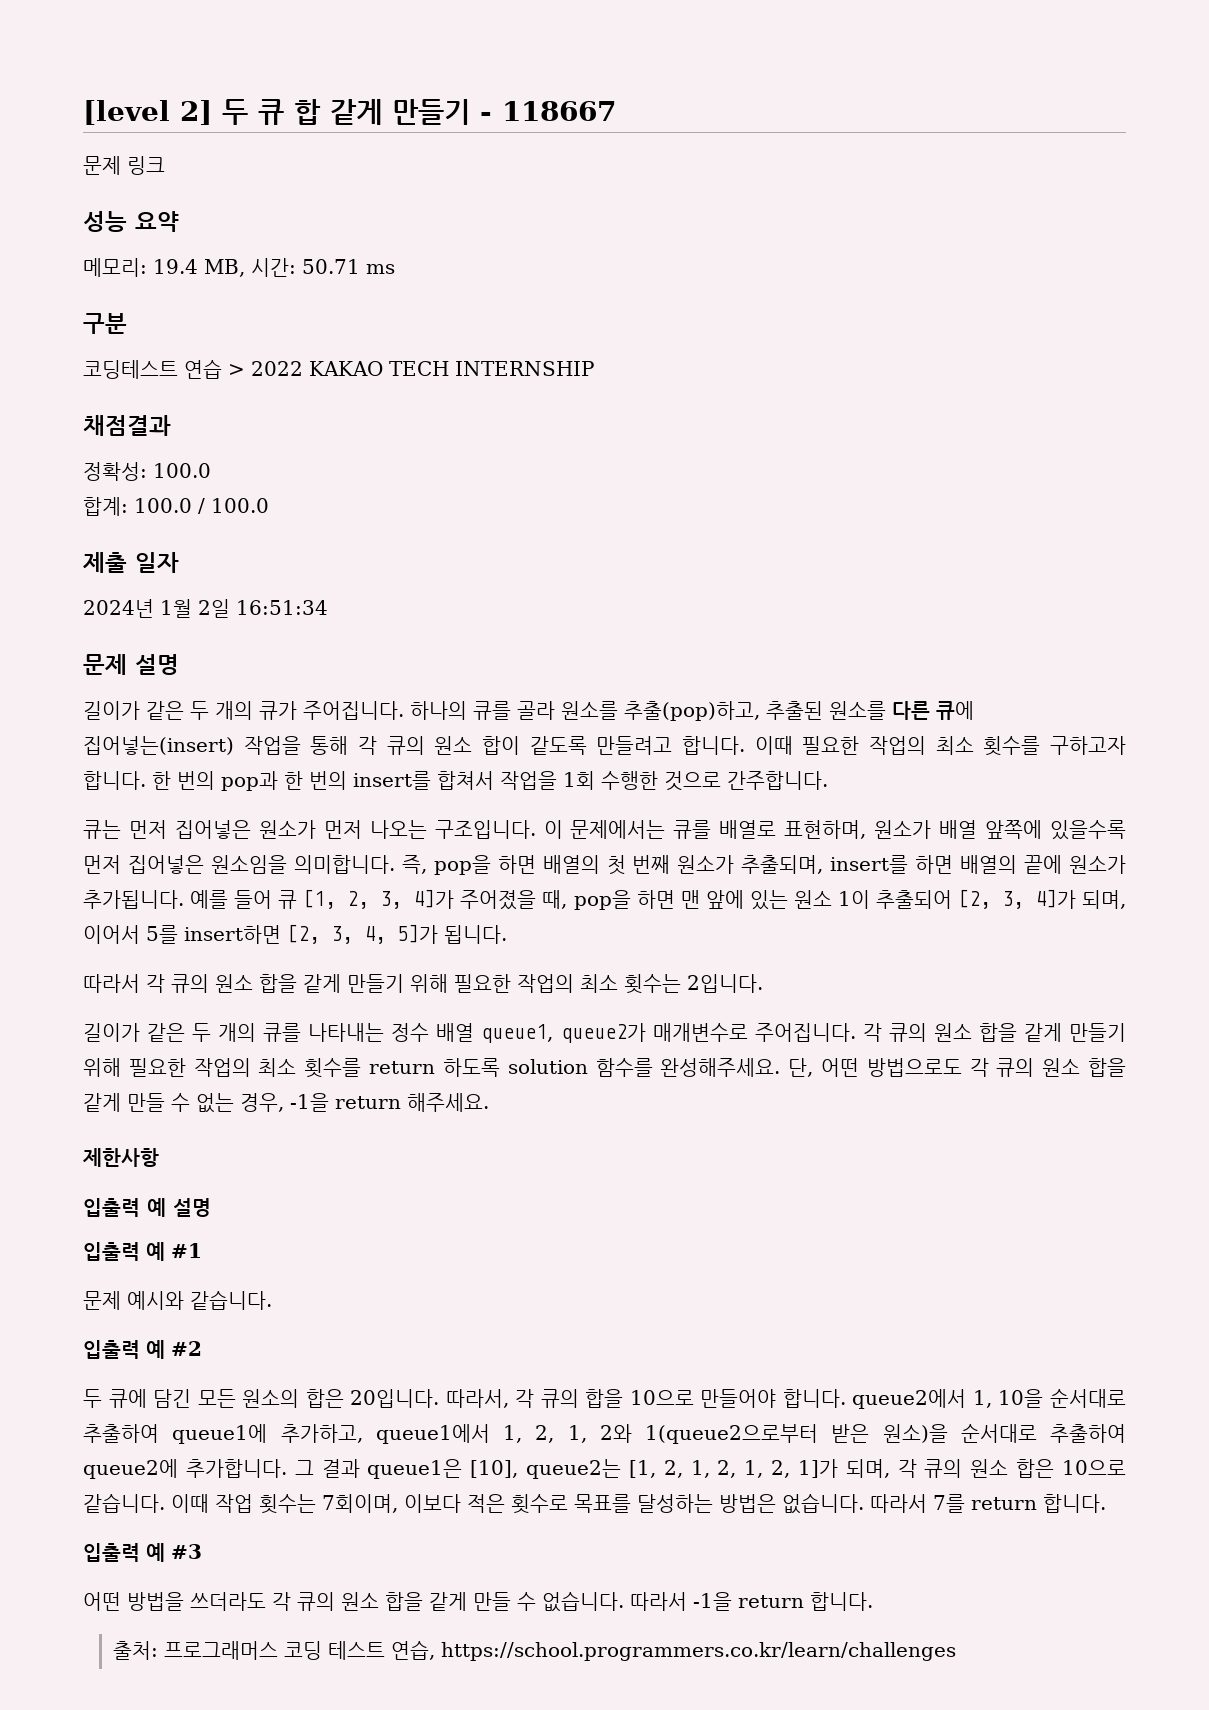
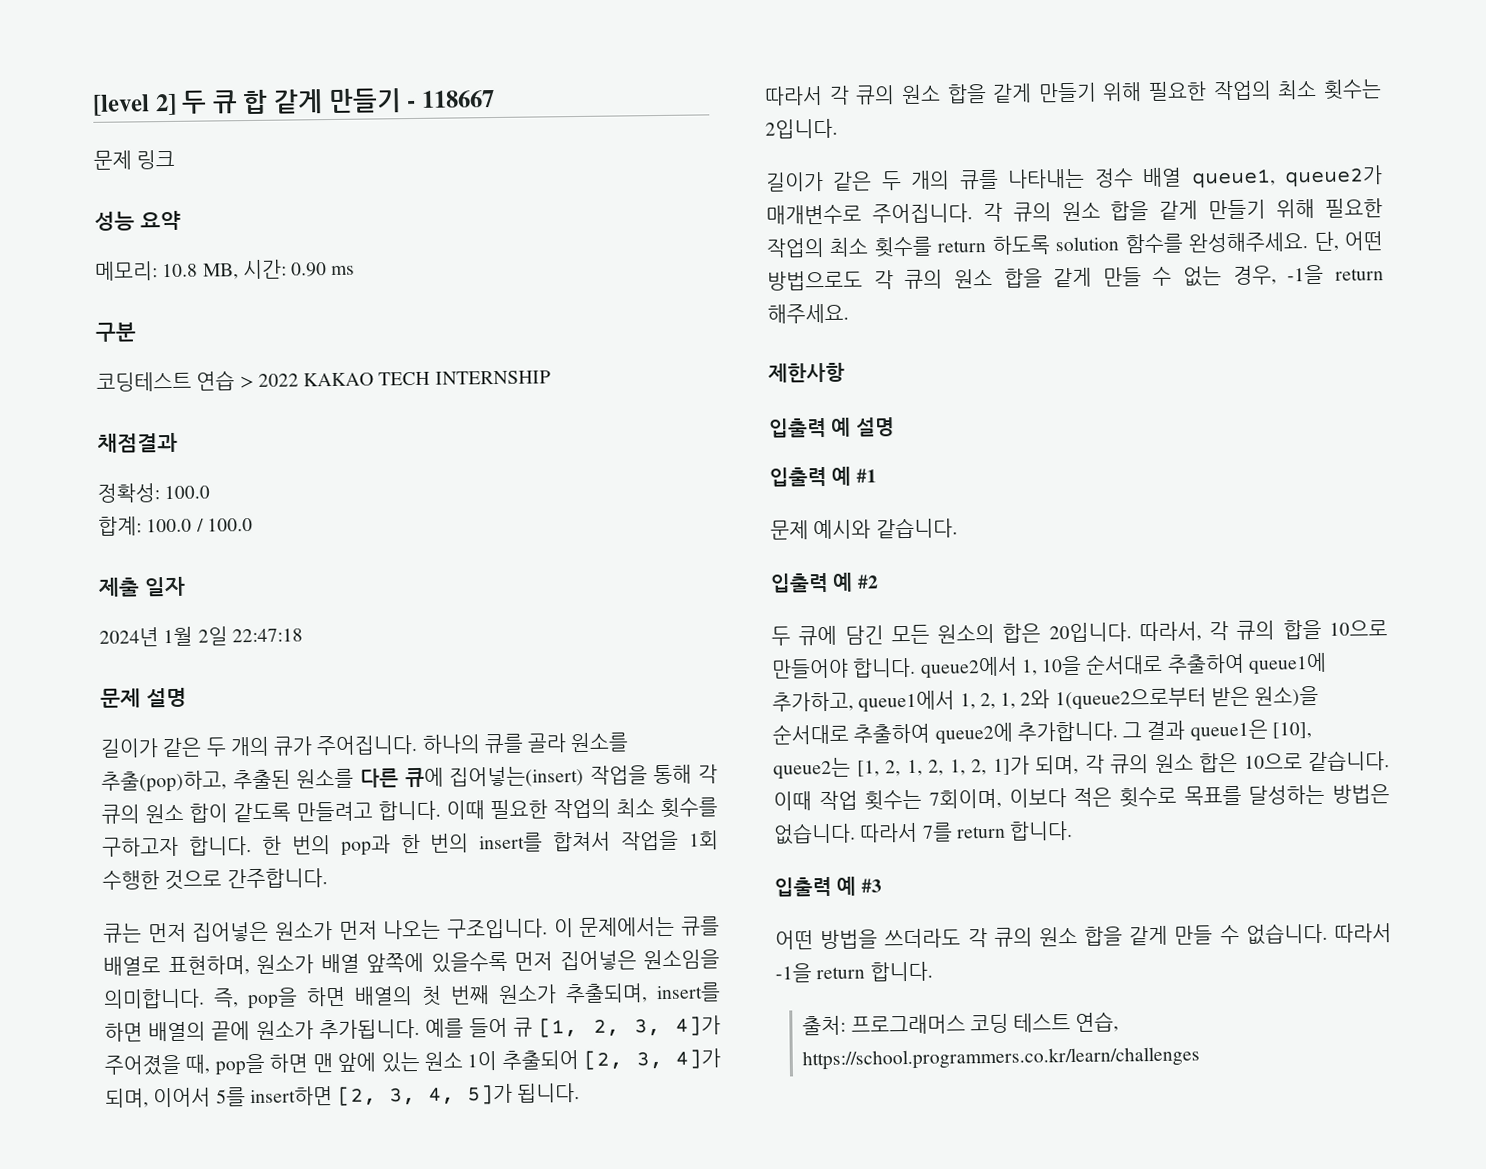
[153,259,198,274] 19.4 -> [162,263,199,278] 10.8
[302,259,360,274] 50.71 -> [291,262,328,277] 0.90
[236,600,328,615] 16:51:34 -> [231,628,303,643] 22:47:18

